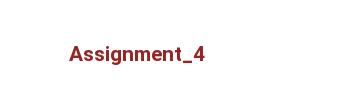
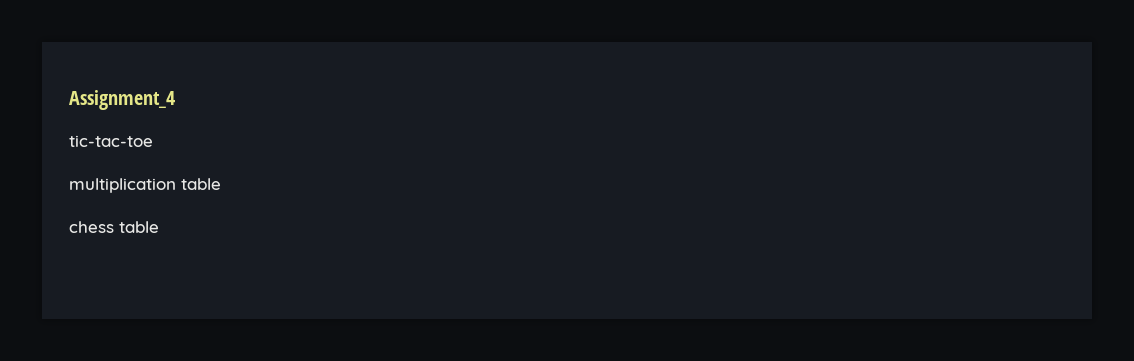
(205, 55) none -> [69,135,153,147] [69,178,221,193] [69,221,159,233] // tic-tac-toe // multiplication table // chess table

